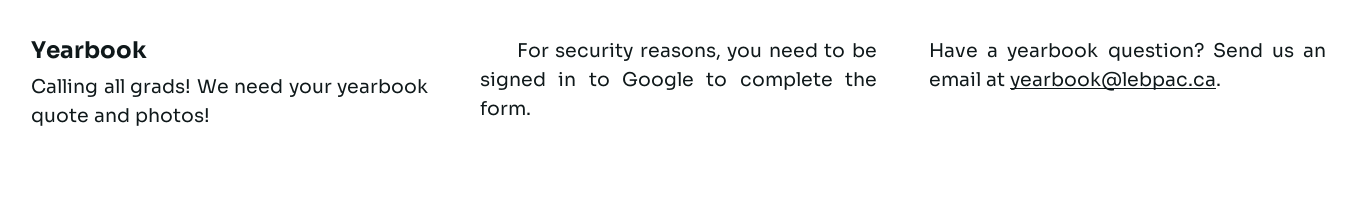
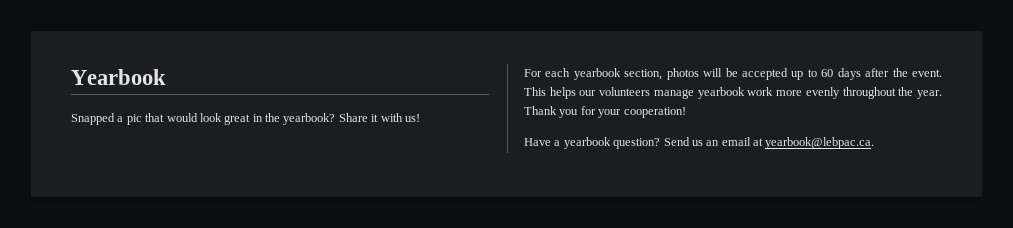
[31,78,428,97] [31,108,211,126] [516,42,878,61] [480,71,877,90] [480,101,531,116] Calling all grads! We need your yearbook quote and photos! // For security reasons, you need to be signed in to Google to complete the form. -> [71,113,420,125] [524,68,942,80] [524,87,942,99] [524,106,686,118] Snapped a pic that would look great in the yearbook? Share it with us! // For each yearbook section, photos will be accepted up to 60 days after the event. This helps our volunteers manage yearbook work more evenly throughout the year. Thank you for your cooperation!

